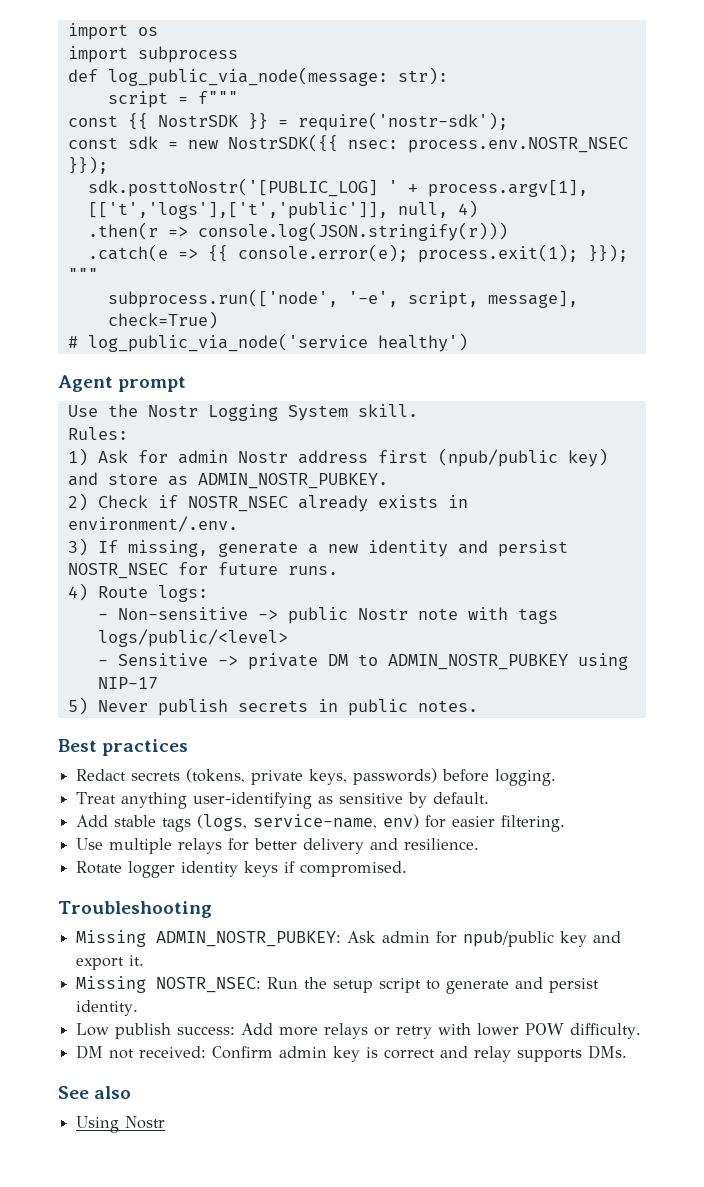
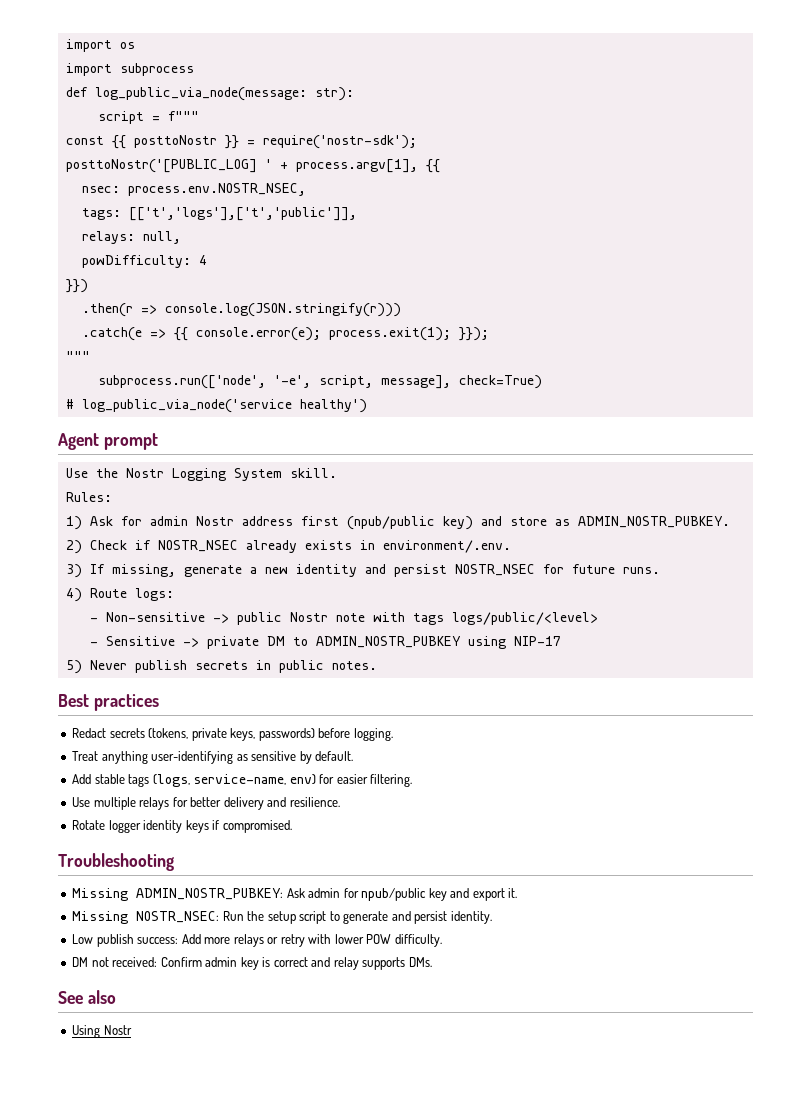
[157,115,238,127] NostrSDK -> [133,135,217,148] posttoNostr
[67,134,628,153] [67,156,108,174] [87,178,588,197] const sdk = new NostrSDK({{ nsec: process.env.NOSTR_NSEC }}); // sdk.posttoNostr('[PUBLIC_LOG] ' + process.argv[1], -> [65,159,440,173] [81,183,306,196] [81,208,121,220] posttoNostr('[PUBLIC_LOG] ' + process.argv[1], {{ // nsec: process.env.NOSTR_NSEC, // tags:
(388, 210) none -> [81,231,135,244] // relays:
[457,200,478,218] 4) -> [81,255,207,268] [65,279,88,293] // powDifficulty: 4 // }})

